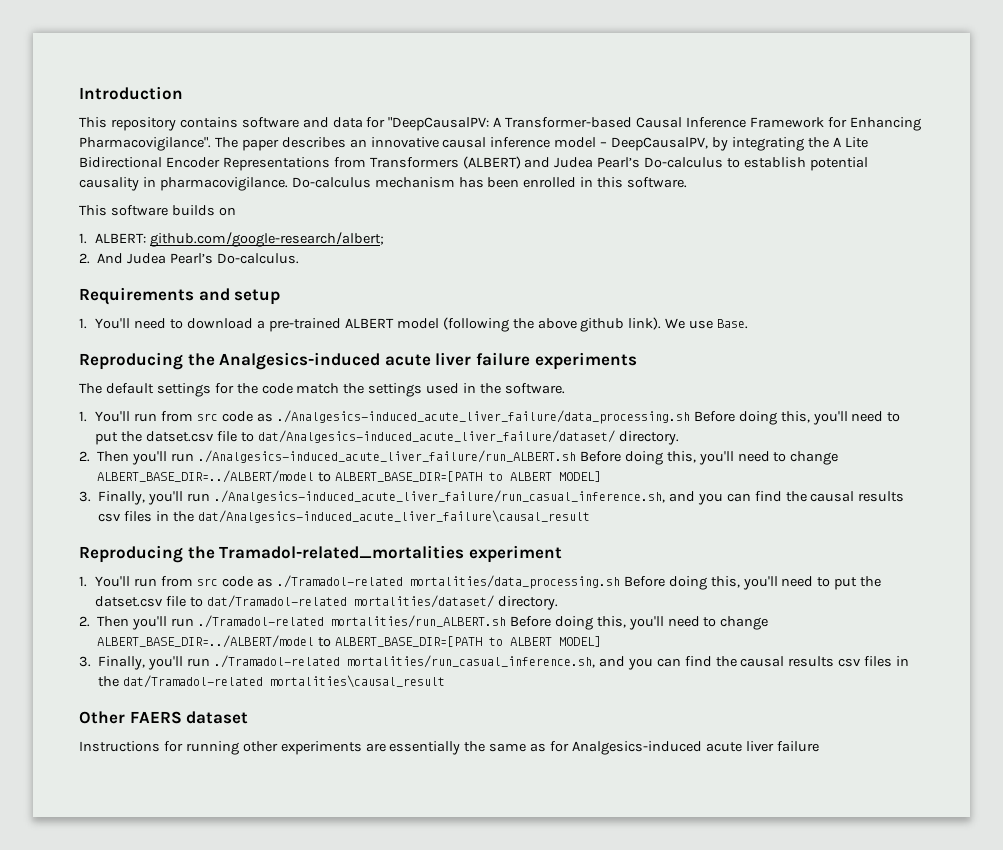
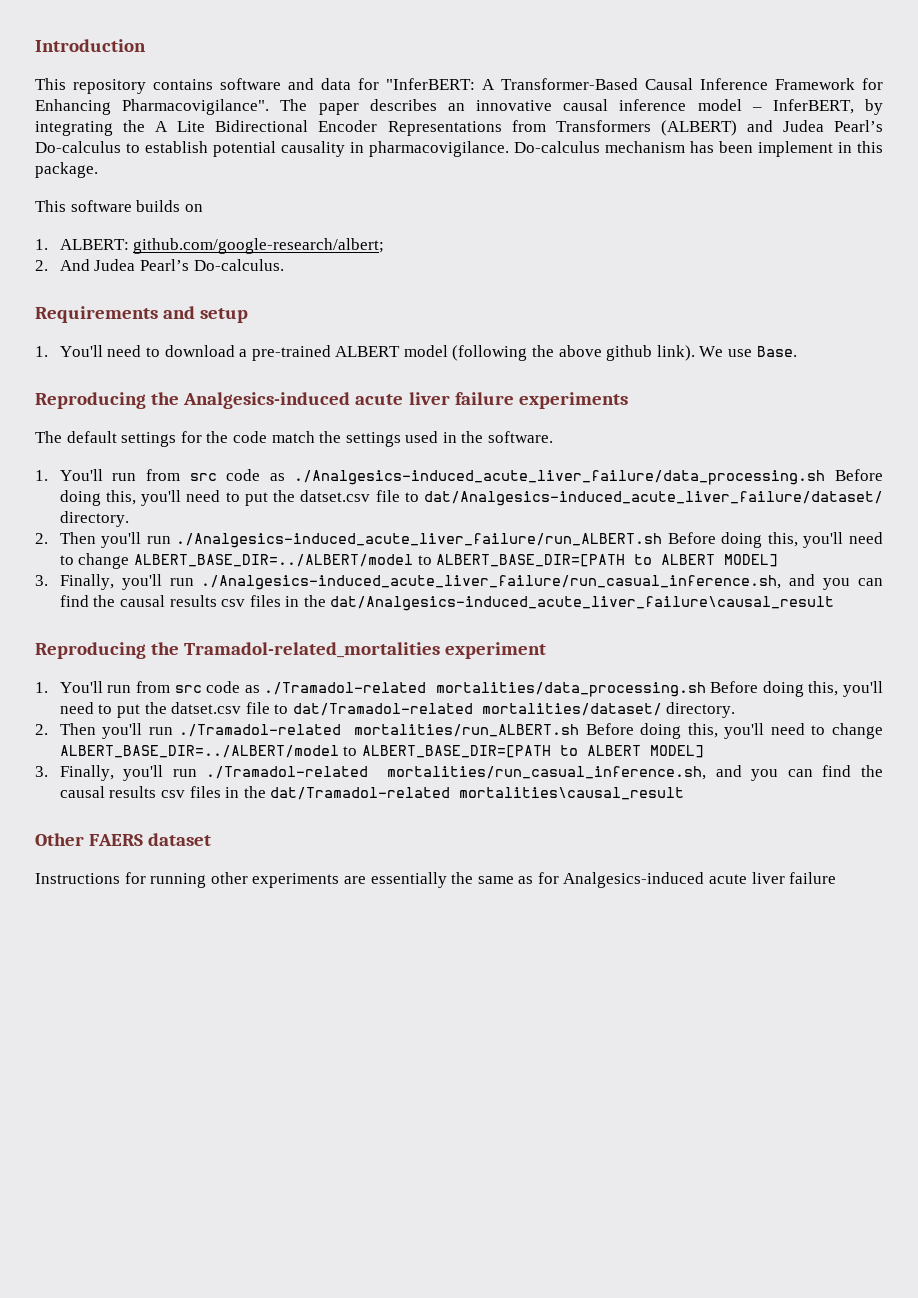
[388,117,633,131] "DeepCausalPV: A Transformer-based -> [386,78,638,90] "InferBERT: A Transformer-Based
[611,137,709,151] DeepCausalPV, -> [772,99,854,114] InferBERT,
[523,177,577,188] enrolled -> [758,141,833,157] implement
[627,177,688,188] software. -> [35,162,98,178] package.

